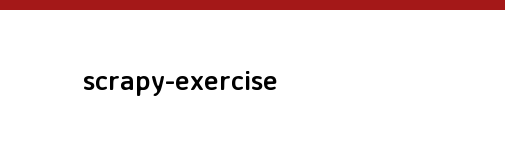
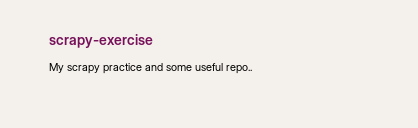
(278, 83) none -> [49,63,252,74] // My scrapy practice and some useful repo..

